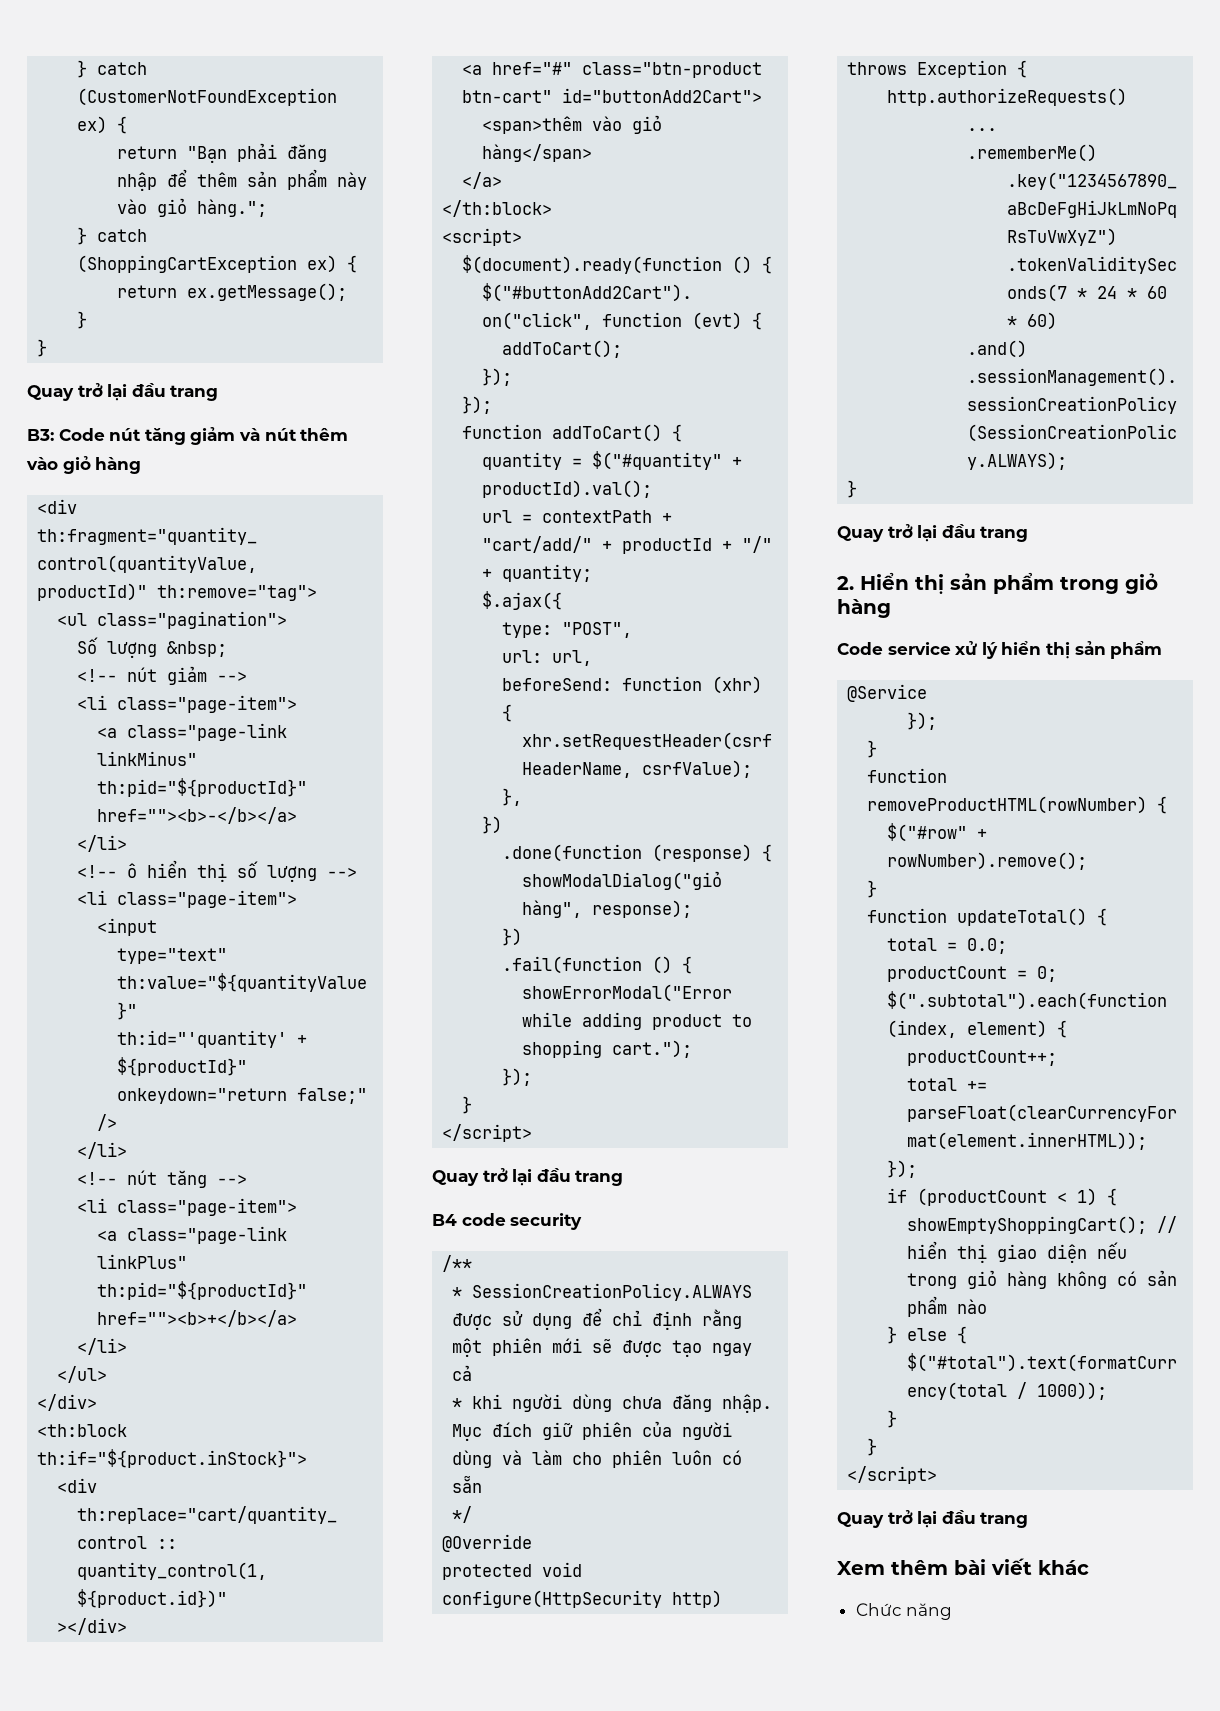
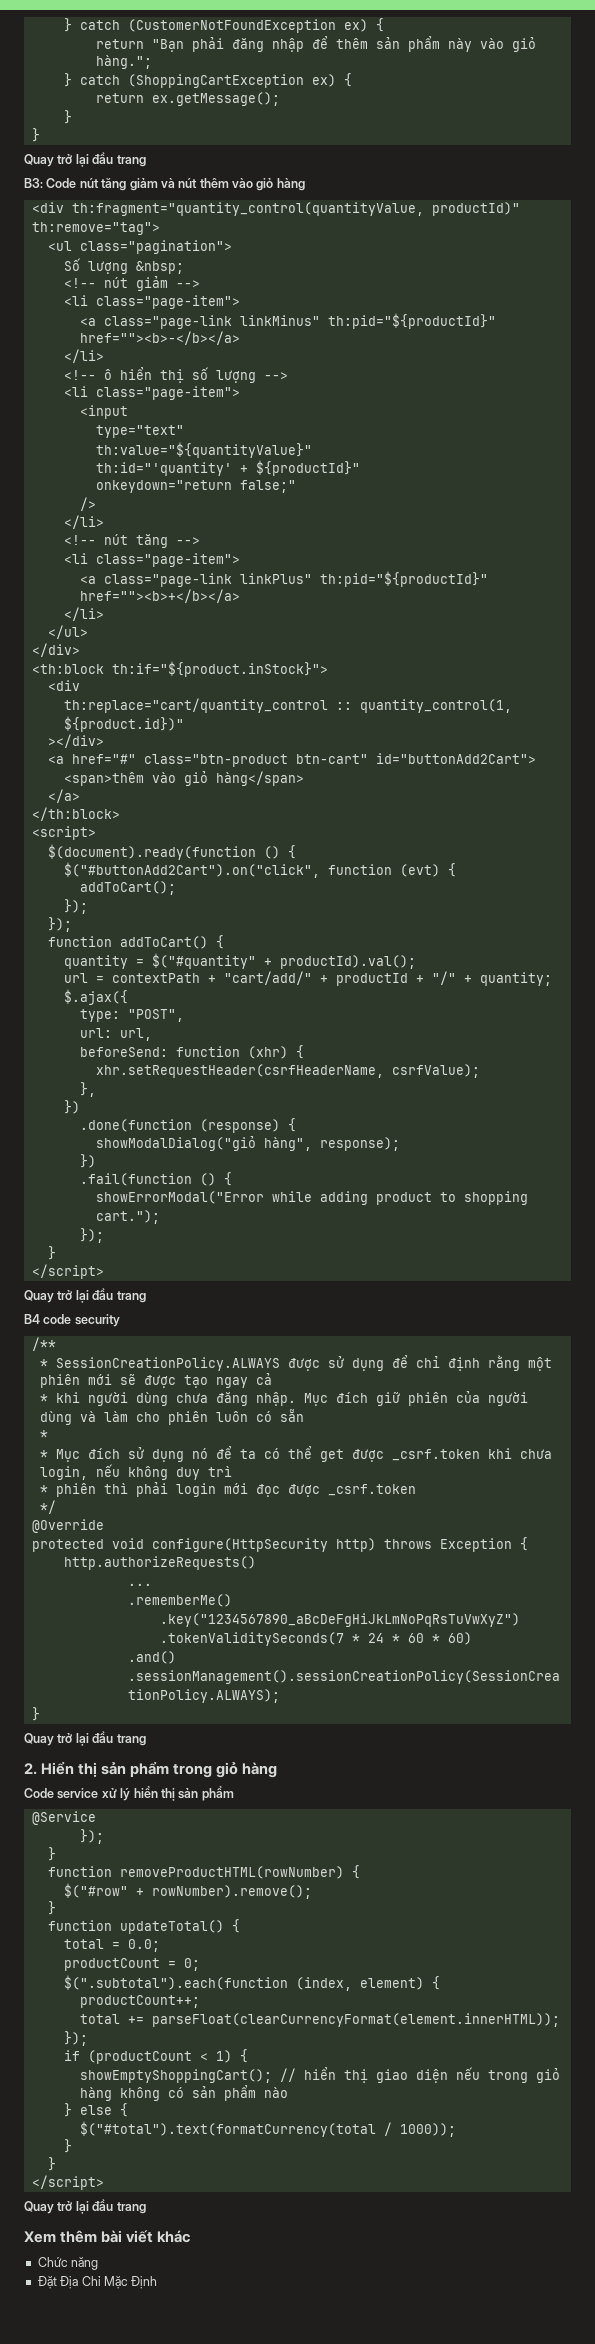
(483, 1484) none -> [39,1430,48,1439] [39,1446,552,1462] [39,1464,232,1480] [39,1482,416,1497] // * // * Mục đích sử dụng nó để ta có thể get được _csrf.token khi chưa login, nếu không duy trì // * phiên thì phải login mới đọc được _csrf.token
(953, 1611) none -> [37,2276,158,2289] // Đặt Địa Chỉ Mặc Định

